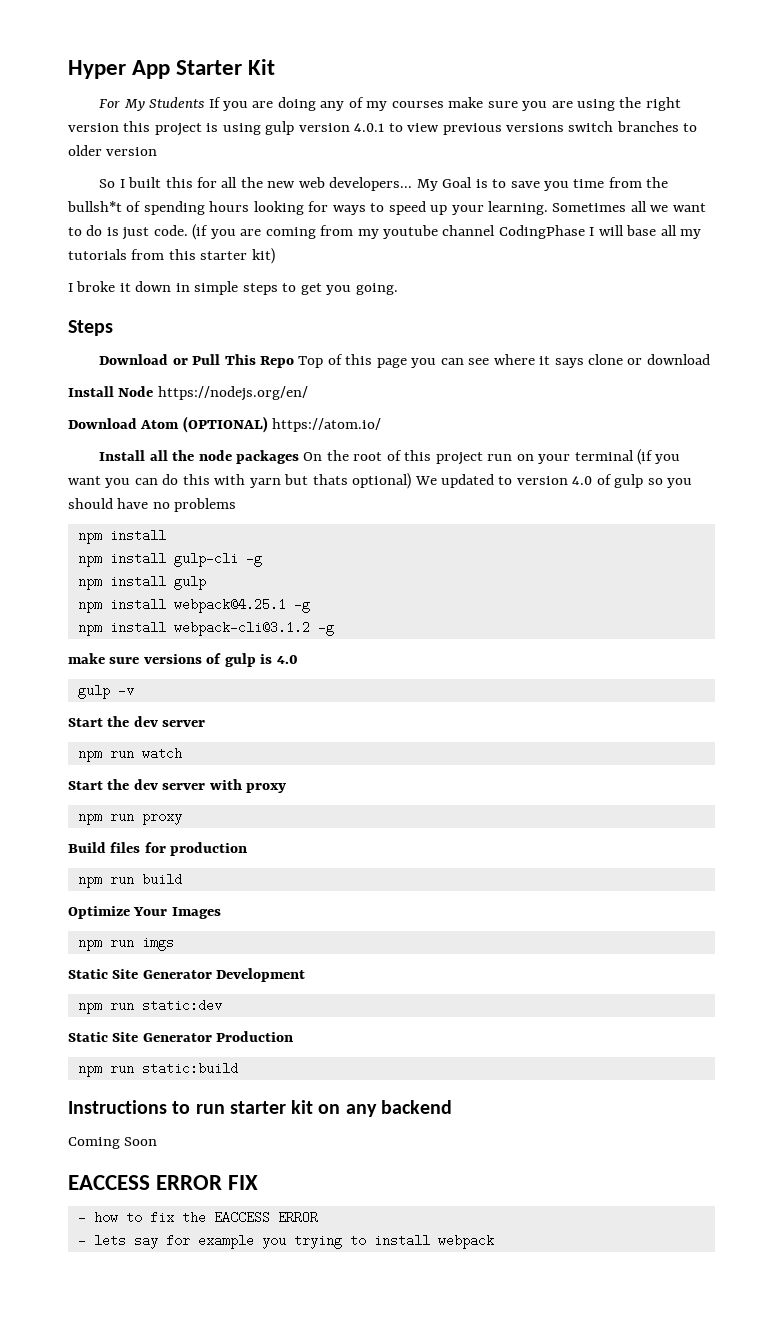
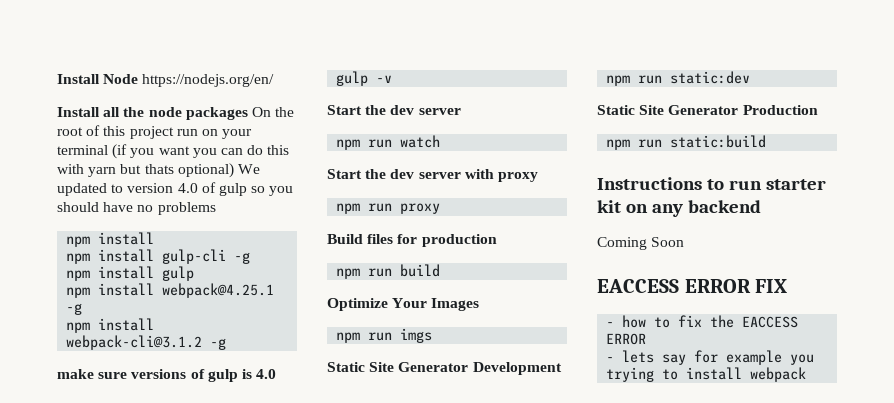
[68,59,276,79] [99,97,681,111] [68,121,698,136] [68,145,158,156] [99,177,669,191] [67,201,706,215] [68,224,702,240] [68,248,275,264] [68,281,398,295] [68,320,113,336] [99,354,710,368] Hyper App Starter Kit // For My Students If you are doing any of my courses make sure you are using the right version this project is using gulp version 4.0.1 to view previous versions switch branches to older version // So I built this for all the new web developers... My Goal is to save you time from the bullsh*t of spending hours looking for ways to speed up your learning. Sometimes all we want to do is just code. (if you are coming from my youtube channel CodingPhase I will base all my tutorials from this starter kit) // I broke it down in simple steps to get you going. // Steps // Download or Pull This Repo Top of this page you can see where it says clone or download // -> (57, 79) none
[68,416,382,433] // Download Atom (OPTIONAL) https://atom.io/ -> (275, 80) none

